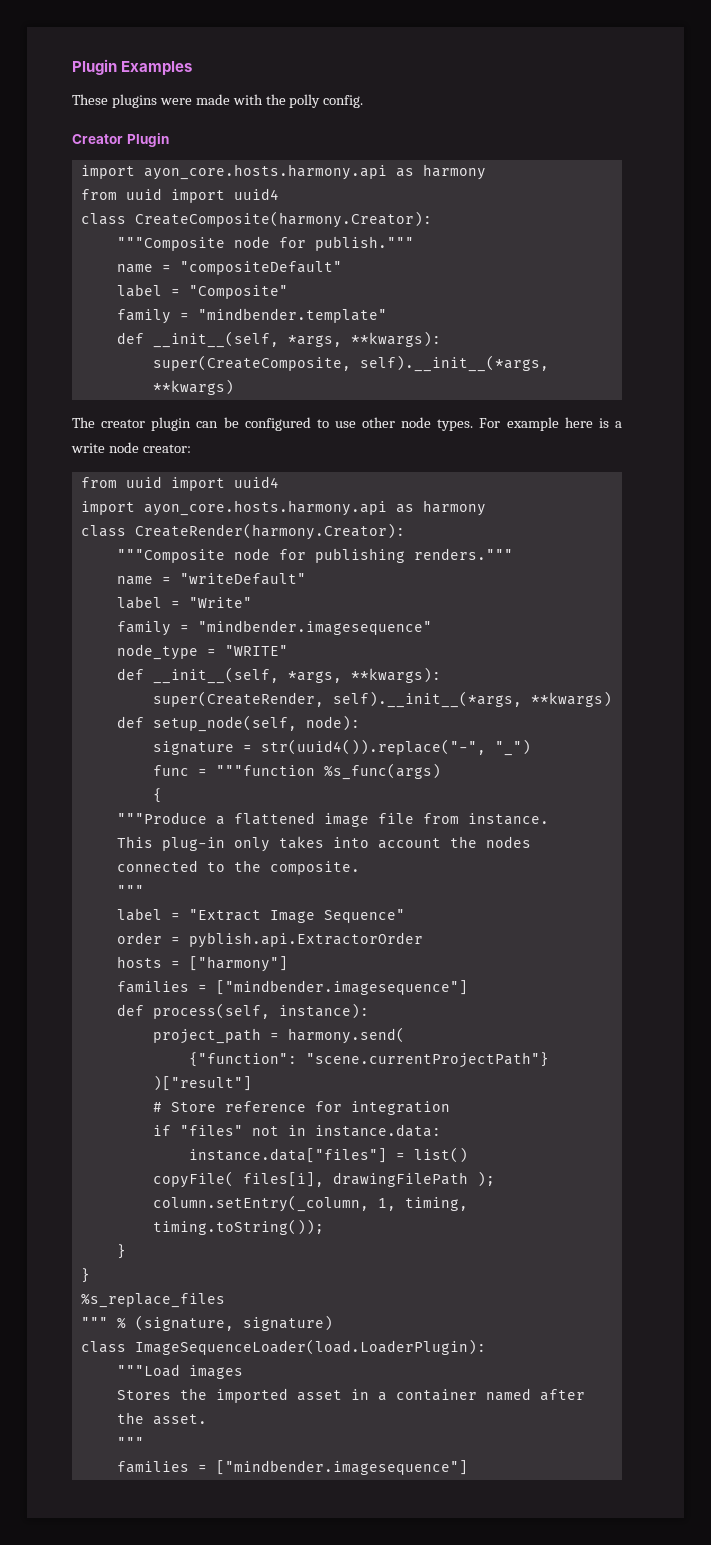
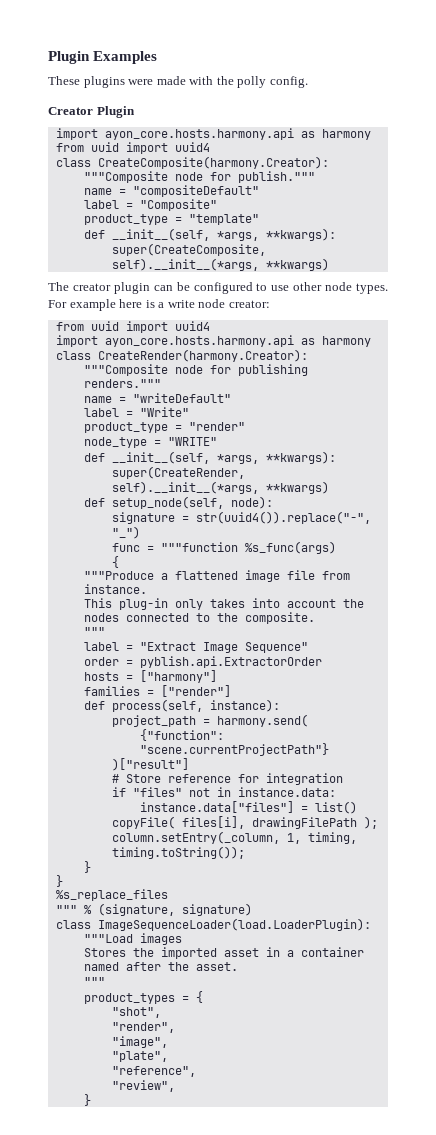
[116,308,387,324] family = "mindbender.template" -> [83,214,259,225] product_type = "template"
[116,620,432,636] family = "mindbender.imagesequence" -> [83,422,245,433] product_type = "render"
[215,980,468,995] ["mindbender.imagesequence"] -> [160,685,231,697] ["render"]
[116,1460,468,1475] families = ["mindbender.imagesequence"] -> [83,991,203,1004] [111,1007,161,1018] [111,1022,175,1033] [111,1036,168,1048] [111,1051,168,1062] [111,1066,196,1077] [111,1080,175,1092] [83,1094,91,1106] product_types = { // "shot", // "render", // "image", // "plate", // "reference", // "review", // }

